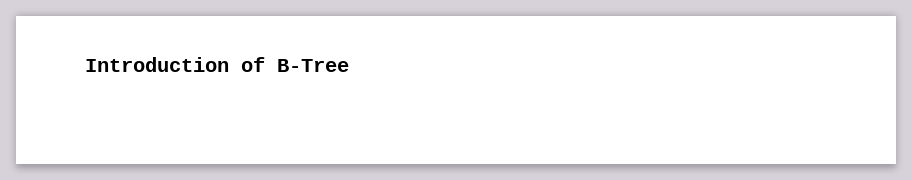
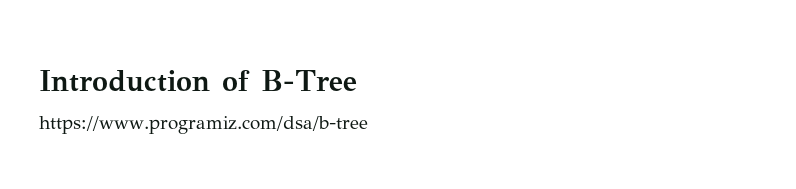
(349, 65) none -> [39,116,368,134] // https://www.programiz.com/dsa/b-tree

